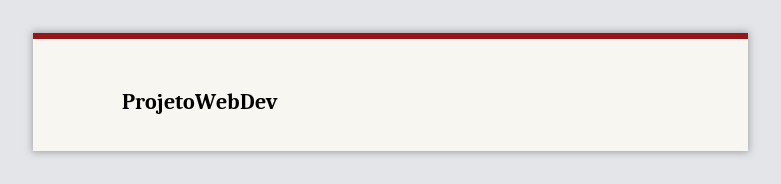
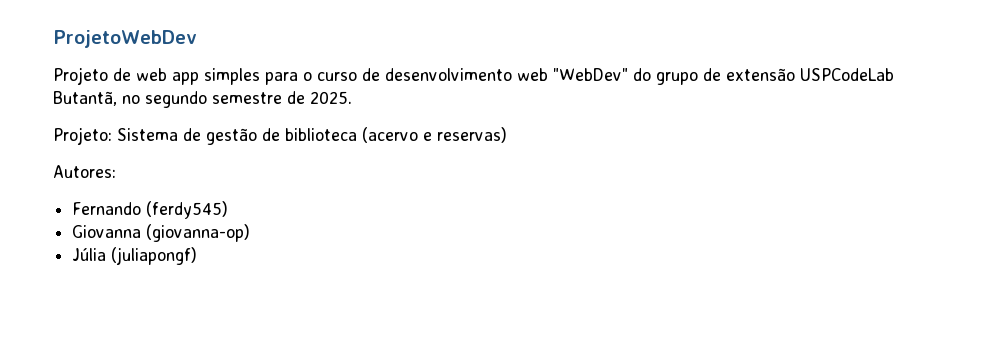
(278, 103) none -> [53,67,894,85] [53,91,352,108] [53,127,507,145] [53,165,116,178] [72,201,229,219] [72,224,251,242] [72,247,198,265] // Projeto de web app simples para o curso de desenvolvimento web "WebDev" do grupo de extensão USPCodeLab Butantã, no segundo semestre de 2025. // Projeto: Sistema de gestão de biblioteca (acervo e reservas) // Autores: // Fernando (ferdy545) // Giovanna (giovanna-op) // Júlia (juliapongf)

